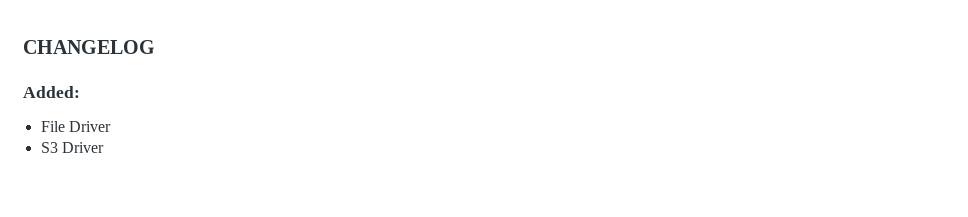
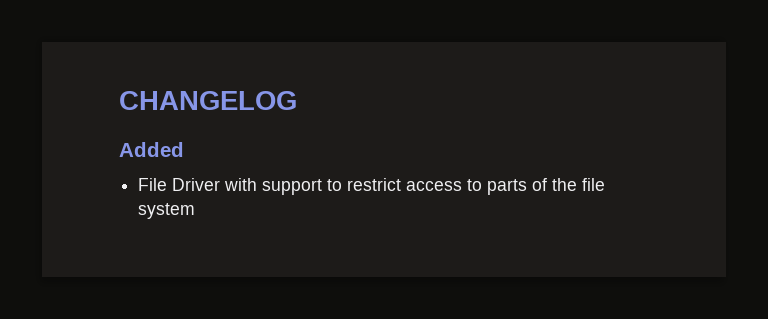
[23,86,80,98] Added: -> [119,142,184,157] Added
[40,142,104,153] // S3 Driver -> [224,178,606,195] [138,203,196,219] with support to restrict access to parts of the file system

